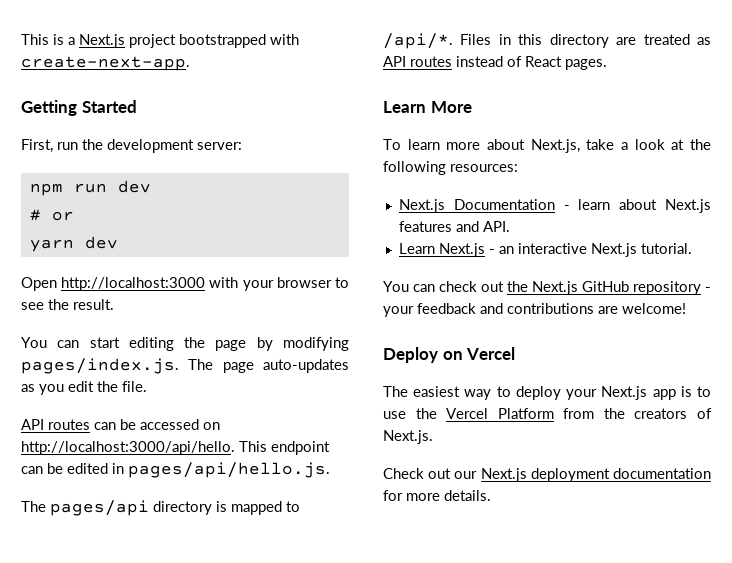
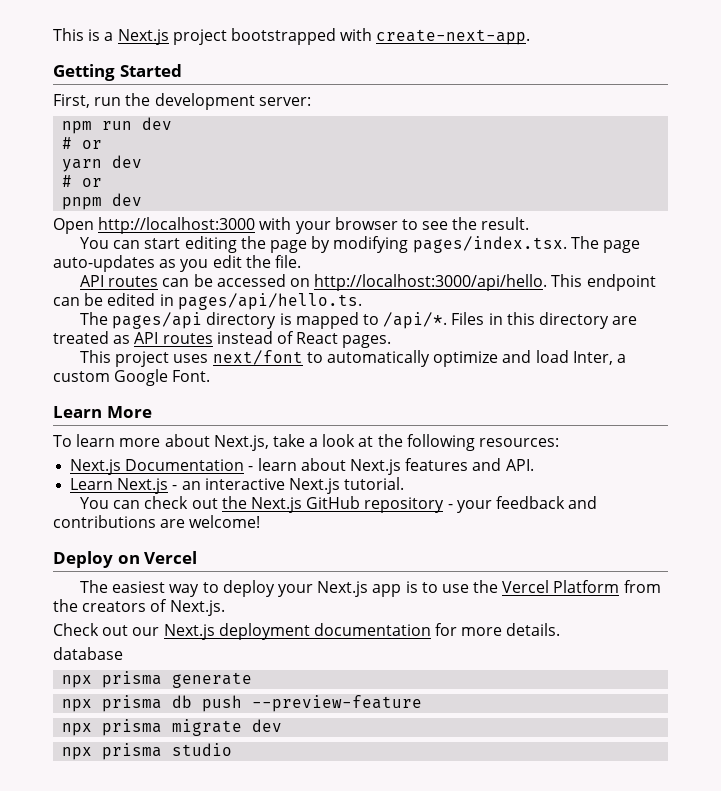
(118, 242) none -> [62,175,103,187] [62,193,143,210] // # or // pnpm dev
[21,358,179,374] pages/index.js. -> [412,236,567,253] pages/index.tsx.
[128,462,330,478] pages/api/hello.js. -> [177,293,362,310] pages/api/hello.ts.
(607, 64) none -> [80,350,626,367] [53,369,211,386] // This project uses next/font to automatically optimize and load Inter, a custom Google Font.
(491, 495) none -> [53,647,123,660] [62,671,253,688] [62,695,423,712] [62,719,283,736] [62,743,233,760] // database // npx prisma generate // npx prisma db push --preview-feature // npx prisma migrate dev // npx prisma studio

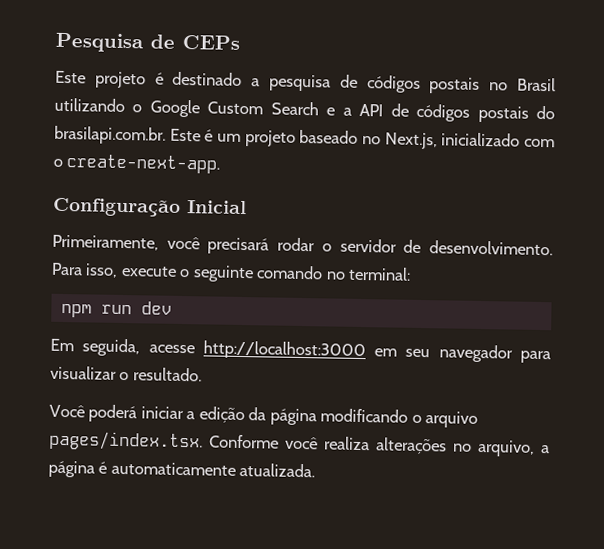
[53,28,531,45] [53,64,182,81] [53,93,311,110] [62,117,173,134] [62,137,103,149] [62,155,143,172] [62,175,103,187] [62,193,143,210] [53,217,530,234] [80,236,640,253] [53,255,301,272] [80,274,656,291] [53,293,362,310] [80,312,638,329] [53,331,392,348] [80,350,626,367] [53,369,211,386] [53,406,152,418] [53,434,560,451] [70,458,534,475] [70,477,405,494] [80,496,598,513] [53,515,261,528] [53,551,198,568] [80,580,661,597] [53,599,225,616] [53,623,561,640] [53,647,123,660] [62,671,253,688] [62,695,423,712] [62,719,283,736] [62,743,233,760] This is a Next.js project bootstrapped with create-next-app. // Getting Started // First, run the development server: // npm run dev // # or // yarn dev // # or // pnpm dev // Open http://localhost:3000 with your browser to see the result. // You can start editing the page by modifying pages/index.tsx. The page auto-updates as you edit the file. // API routes can be accessed on http://localhost:3000/api/hello. This endpoint can be edited in pages/api/hello.ts. // The pages/api directory is mapped to /api/*. Files in this directory are treated as API routes instead of React pages. // This project uses next/font to automatically optimize and load Inter, a custom Google Font. // Learn More // To learn more about Next.js, take a look at the following resources: // Next.js Documentation - learn about Next.js features and API. // Learn Next.js - an interactive Next.js tutorial. // You can check out the Next.js GitHub repository - your feedback and contributions are welcome! // Deploy on Vercel // The easiest way to deploy your Next.js app is to use the Vercel Platform from the creators of Next.js. // Check out our Next.js deployment documentation for more details. // database // npx prisma generate // npx prisma db push --preview-feature // npx prisma migrate dev // npx prisma studio -> [55,32,240,53] [55,70,556,94] [54,97,555,123] [54,125,555,150] [53,154,221,174] [52,197,247,217] [52,234,553,256] [51,262,412,283] [60,301,172,318] [50,338,551,364] [50,365,202,382] [49,404,479,428] [49,430,550,457] [48,460,316,478] Pesquisa de CEPs // Este projeto é destinado a pesquisa de códigos postais no Brasil utilizando o Google Custom Search e a API de códigos postais do brasilapi.com.br. Este é um projeto baseado no Next.js, inicializado com o create-next-app. // Configuração Inicial // Primeiramente, você precisará rodar o servidor de desenvolvimento. Para isso, execute o seguinte comando no terminal: // npm run dev // Em seguida, acesse http://localhost:3000 em seu navegador para visualizar o resultado. // Você poderá iniciar a edição da página modificando o arquivo pages/index.tsx. Conforme você realiza alterações no arquivo, a página é automaticamente atualizada.

